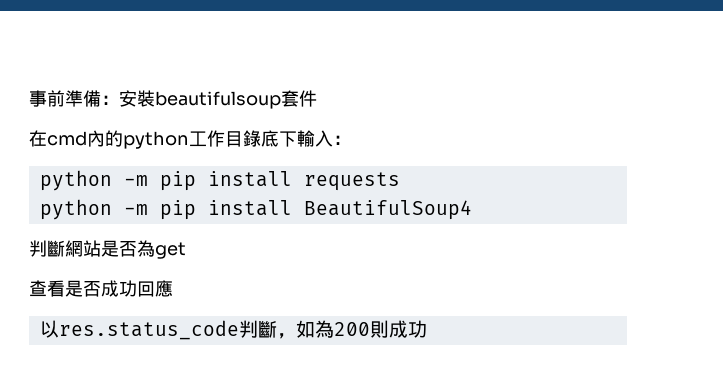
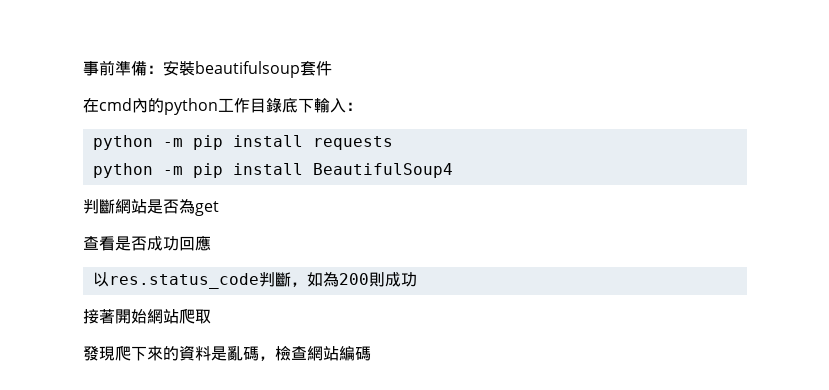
(427, 329) none -> [83,308,211,324] [83,345,371,361] // 接著開始網站爬取 // 發現爬下來的資料是亂碼，檢查網站編碼

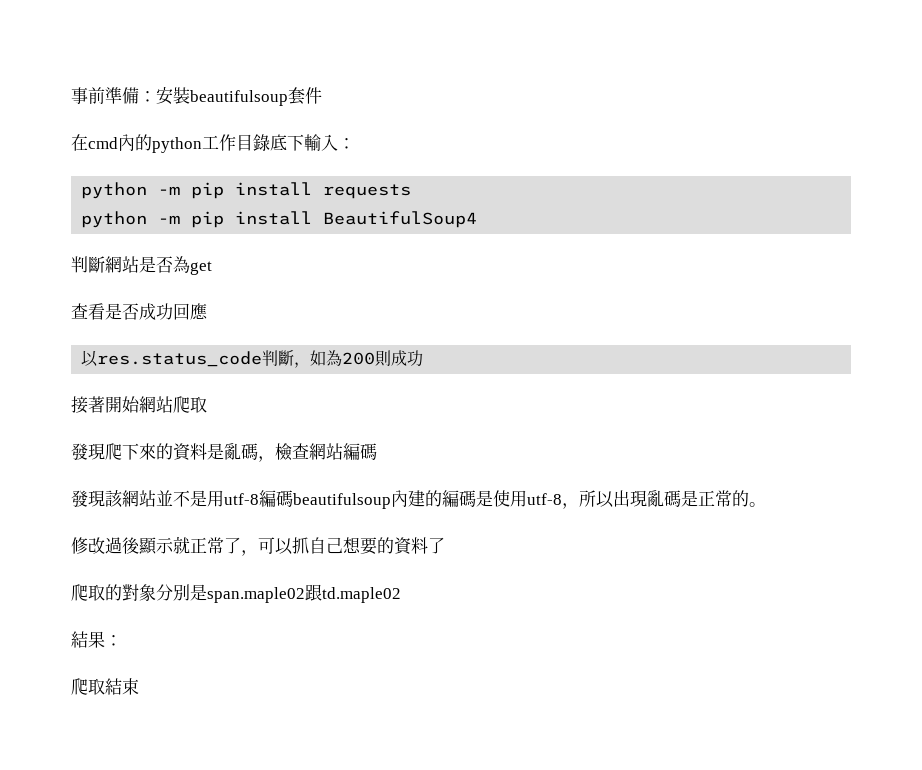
(371, 353) none -> [71,490,766,509] [71,536,445,556] [71,584,401,603] [71,631,122,648] [71,678,139,695] // 發現該網站並不是用utf-8編碼beautifulsoup內建的編碼是使用utf-8，所以出現亂碼是正常的。 // 修改過後顯示就正常了，可以抓自己想要的資料了 // 爬取的對象分別是span.maple02跟td.maple02 // 結果： // 爬取結束

